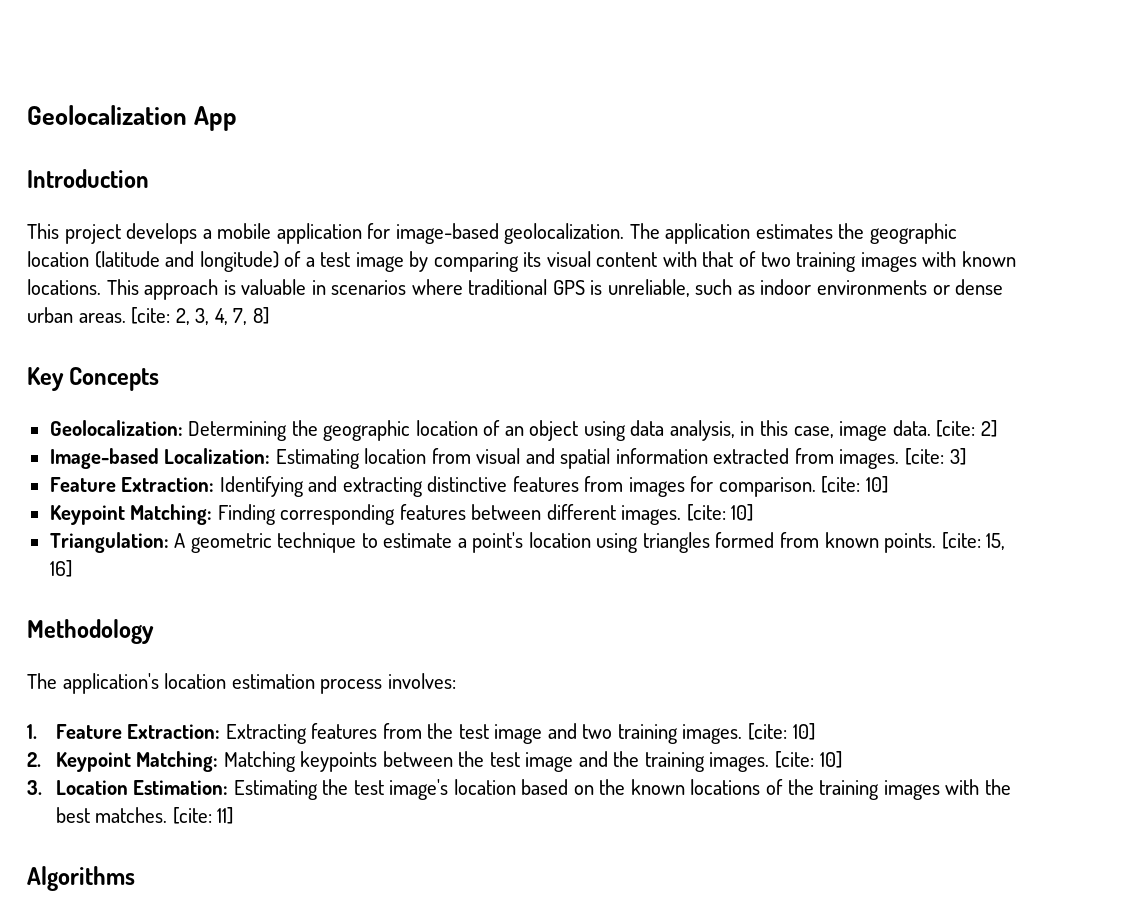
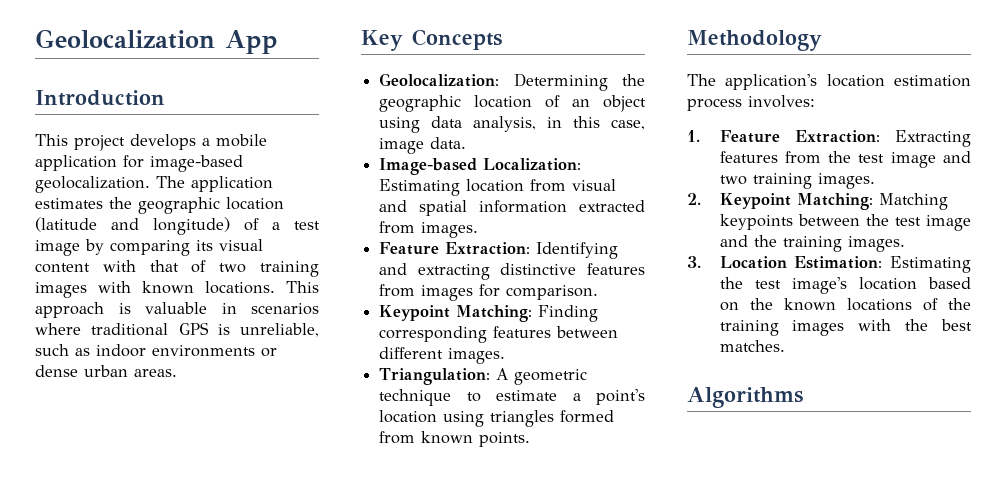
[131,307,269,325] [cite: 2, 3, 4, 7, 8] -> (177, 373) none
[936,420,997,437] [cite: 2] -> (467, 143) none
[904,448,966,465] [cite: 3] -> (479, 230) none
[821,476,888,493] [cite: 10] -> (599, 292) none
[686,504,754,521] [cite: 10] -> (506, 356) none
[941,532,1006,550] [49,560,72,577] [cite: 15, 16] -> (531, 439) none
[747,723,815,740] [cite: 10] -> (875, 181) none
[774,751,842,768] [cite: 10] -> (905, 244) none
[172,807,234,824] [cite: 11] -> (785, 346) none

